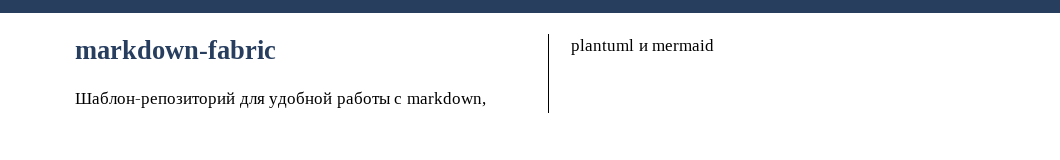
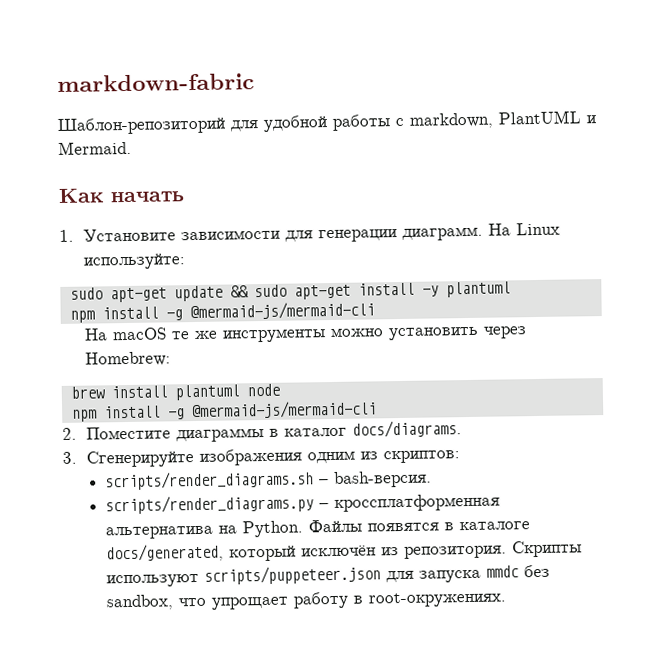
[571,39,715,55] plantuml и mermaid -> [498,110,596,125] [58,140,132,155] [58,188,185,203] [59,222,560,243] [82,253,186,270] [69,281,511,303] [69,301,375,323] [83,326,527,343] [84,351,171,367] [70,383,280,401] [71,400,377,422] [62,420,462,443] [62,448,460,468] [104,470,432,491] [104,493,500,515] [104,519,530,540] [105,540,582,563] [105,564,550,588] [105,591,507,611] PlantUML и Mermaid. // Как начать // 1. Установите зависимости для генерации диаграмм. На Linux используйте: // sudo apt-get update && sudo apt-get install -y plantuml // npm install -g @mermaid-js/mermaid-cli // На macOS те же инструменты можно установить через Homebrew: // brew install plantuml node // npm install -g @mermaid-js/mermaid-cli // 2. Поместите диаграммы в каталог docs/diagrams. // 3. Сгенерируйте изображения одним из скриптов: // scripts/render_diagrams.sh – bash-версия. // scripts/render_diagrams.py – кроссплатформенная альтернатива на Python. Файлы появятся в каталоге docs/generated, который исключён из репозитория. Скрипты используют scripts/puppeteer.json для запуска mmdc без sandbox, что упрощает работу в root-окружениях.

